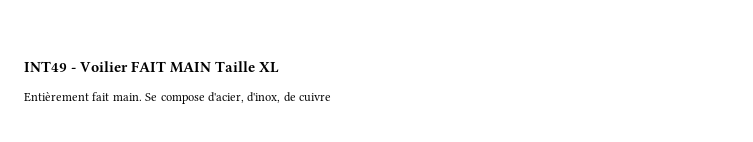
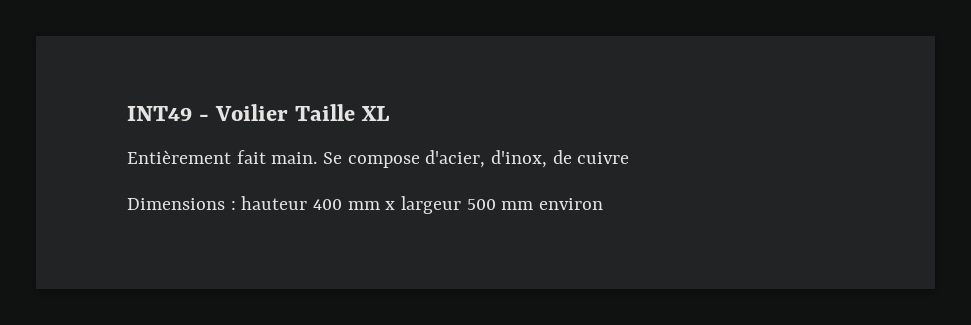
[131,61,212,73] FAIT MAIN -> (288, 112) none
(331, 97) none -> [127,196,604,214] // Dimensions : hauteur 400 mm x largeur 500 mm environ

